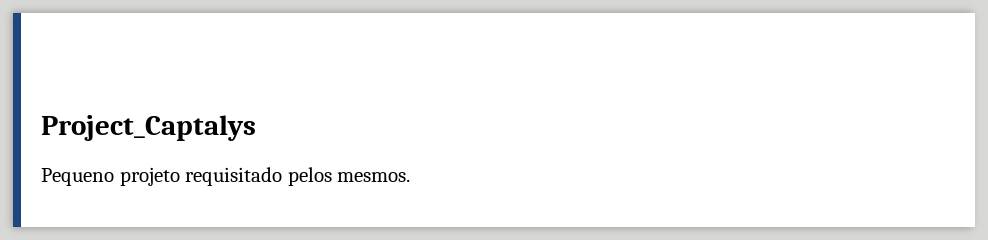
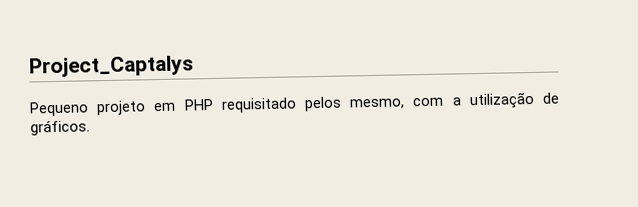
[185,167,411,186] requisitado pelos mesmos. -> [153,91,560,113] [30,119,90,136] em PHP requisitado pelos mesmo, com a utilização de gráficos.

